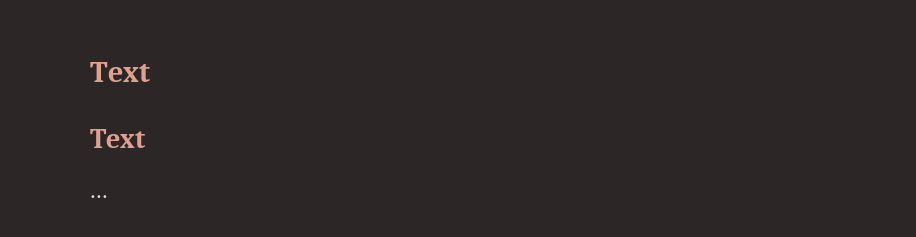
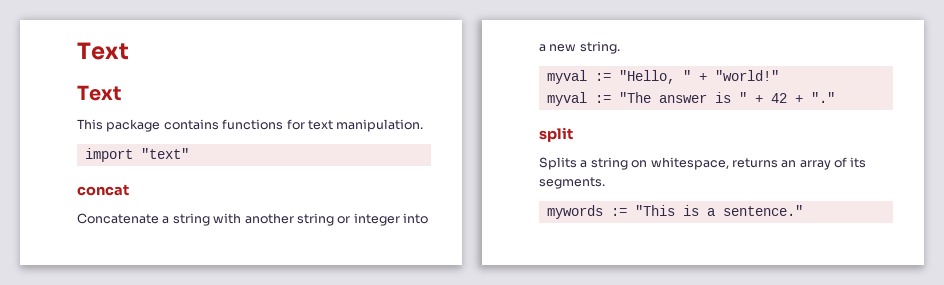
[90,195,108,198] ... -> [77,119,424,132] [84,148,189,162] [77,184,129,196] [77,213,428,226] [539,41,620,54] [546,70,779,84] [546,92,835,106] [539,127,573,142] [539,157,867,170] [539,177,605,189] [546,205,803,219] This package contains functions for text manipulation. // import "text" // concat // Concatenate a string with another string or integer into a new string. // myval := "Hello, " + "world!" // myval := "The answer is " + 42 + "." // split // Splits a string on whitespace, returns an array of its segments. // mywords := "This is a sentence."

